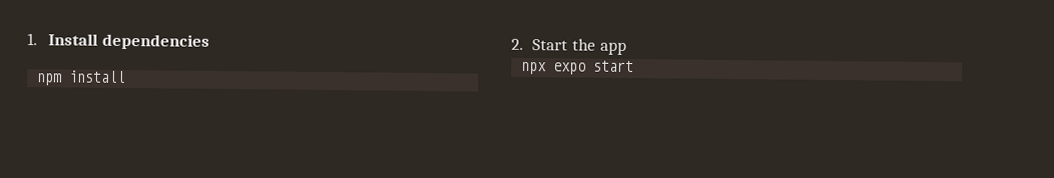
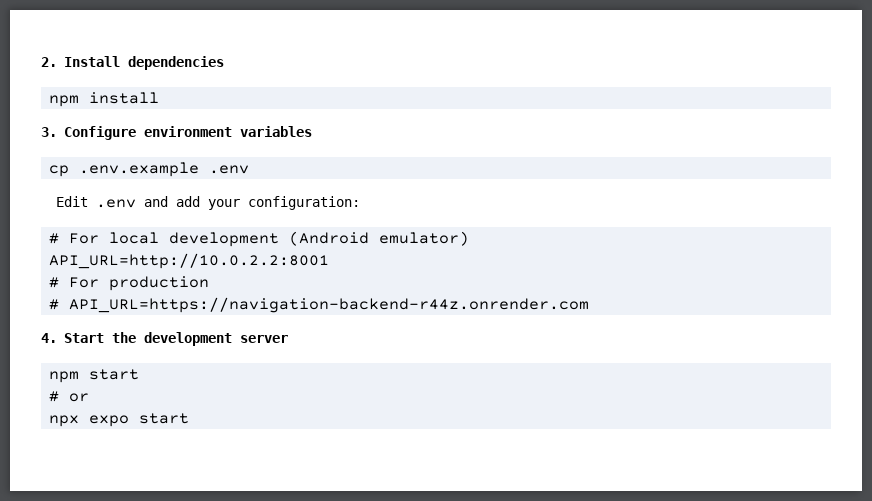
[27,33,38,46] 1. -> [41,57,57,67] 2.
[511,38,627,55] 2. Start the app -> [41,126,312,140] [49,162,250,177] [56,196,361,210] [49,231,470,247] [49,253,330,269] [49,276,210,291] [49,297,590,313] [41,332,288,346] [49,369,140,383] [49,391,90,402] 3. Configure environment variables // cp .env.example .env // Edit .env and add your configuration: // # For local development (Android emulator) // API_URL=http://10.0.2.2:8001 // # For production // # API_URL=https://navigation-backend-r44z.onrender.com // 4. Start the development server // npm start // # or

